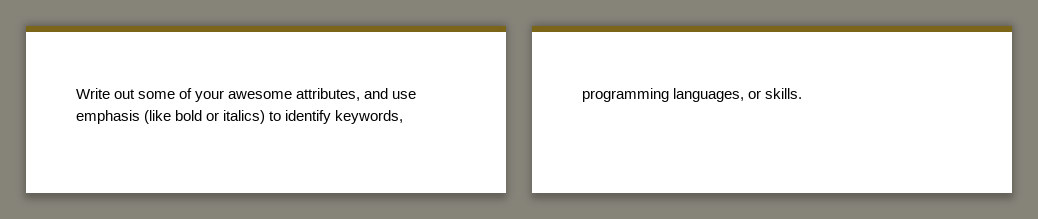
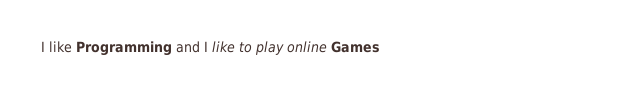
[76,88,417,102] [76,110,404,124] [582,88,803,102] Write out some of your awesome attributes, and use emphasis (like bold or italics) to identify keywords, programming languages, or skills. -> [41,41,380,56] I like Programming and I like to play online Games

